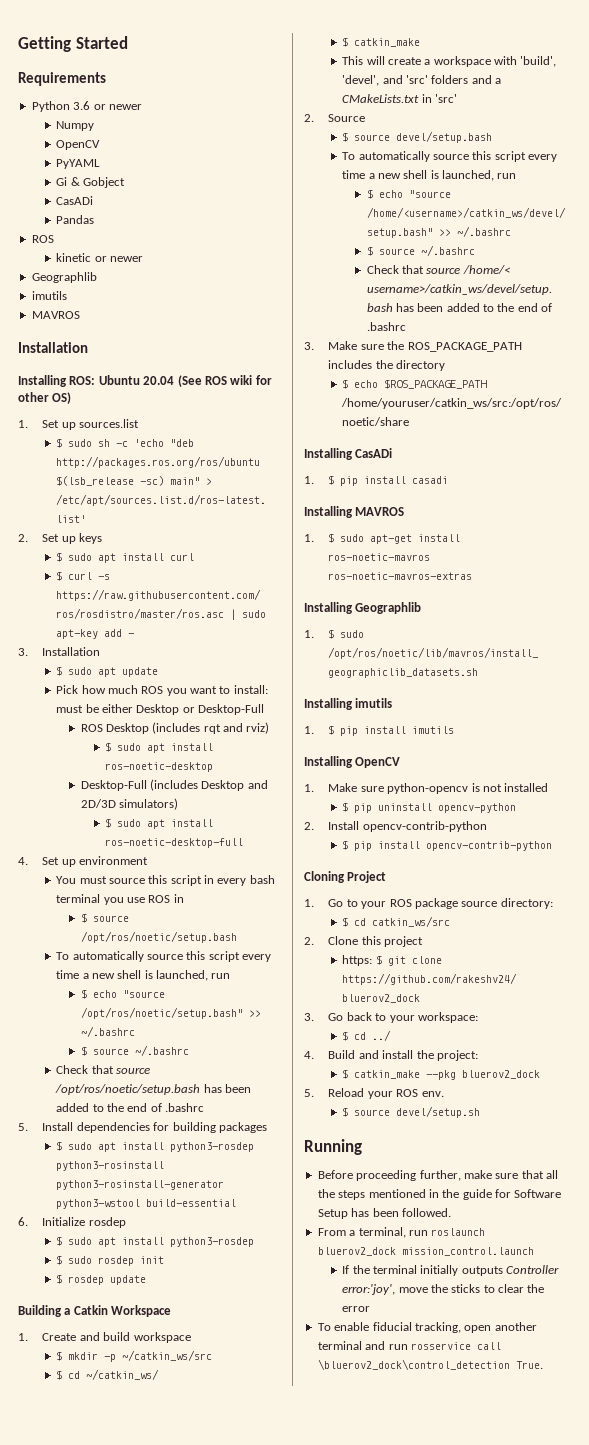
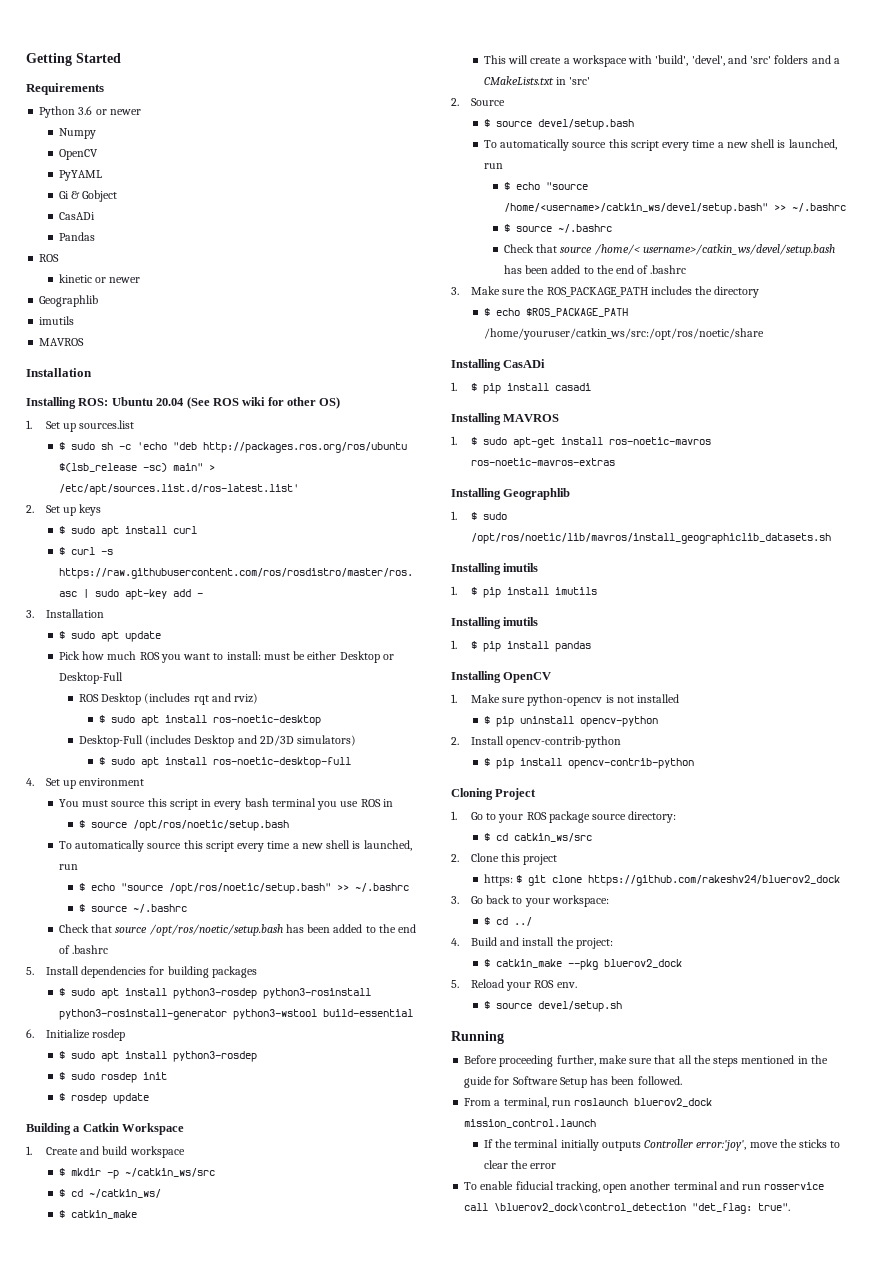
(455, 730) none -> [451,617,539,629] [451,640,591,652] // Installing imutils // 1. $ pip install pandas
[515,1361,543,1369] True. -> [692,1203,791,1214] "det_flag: true".

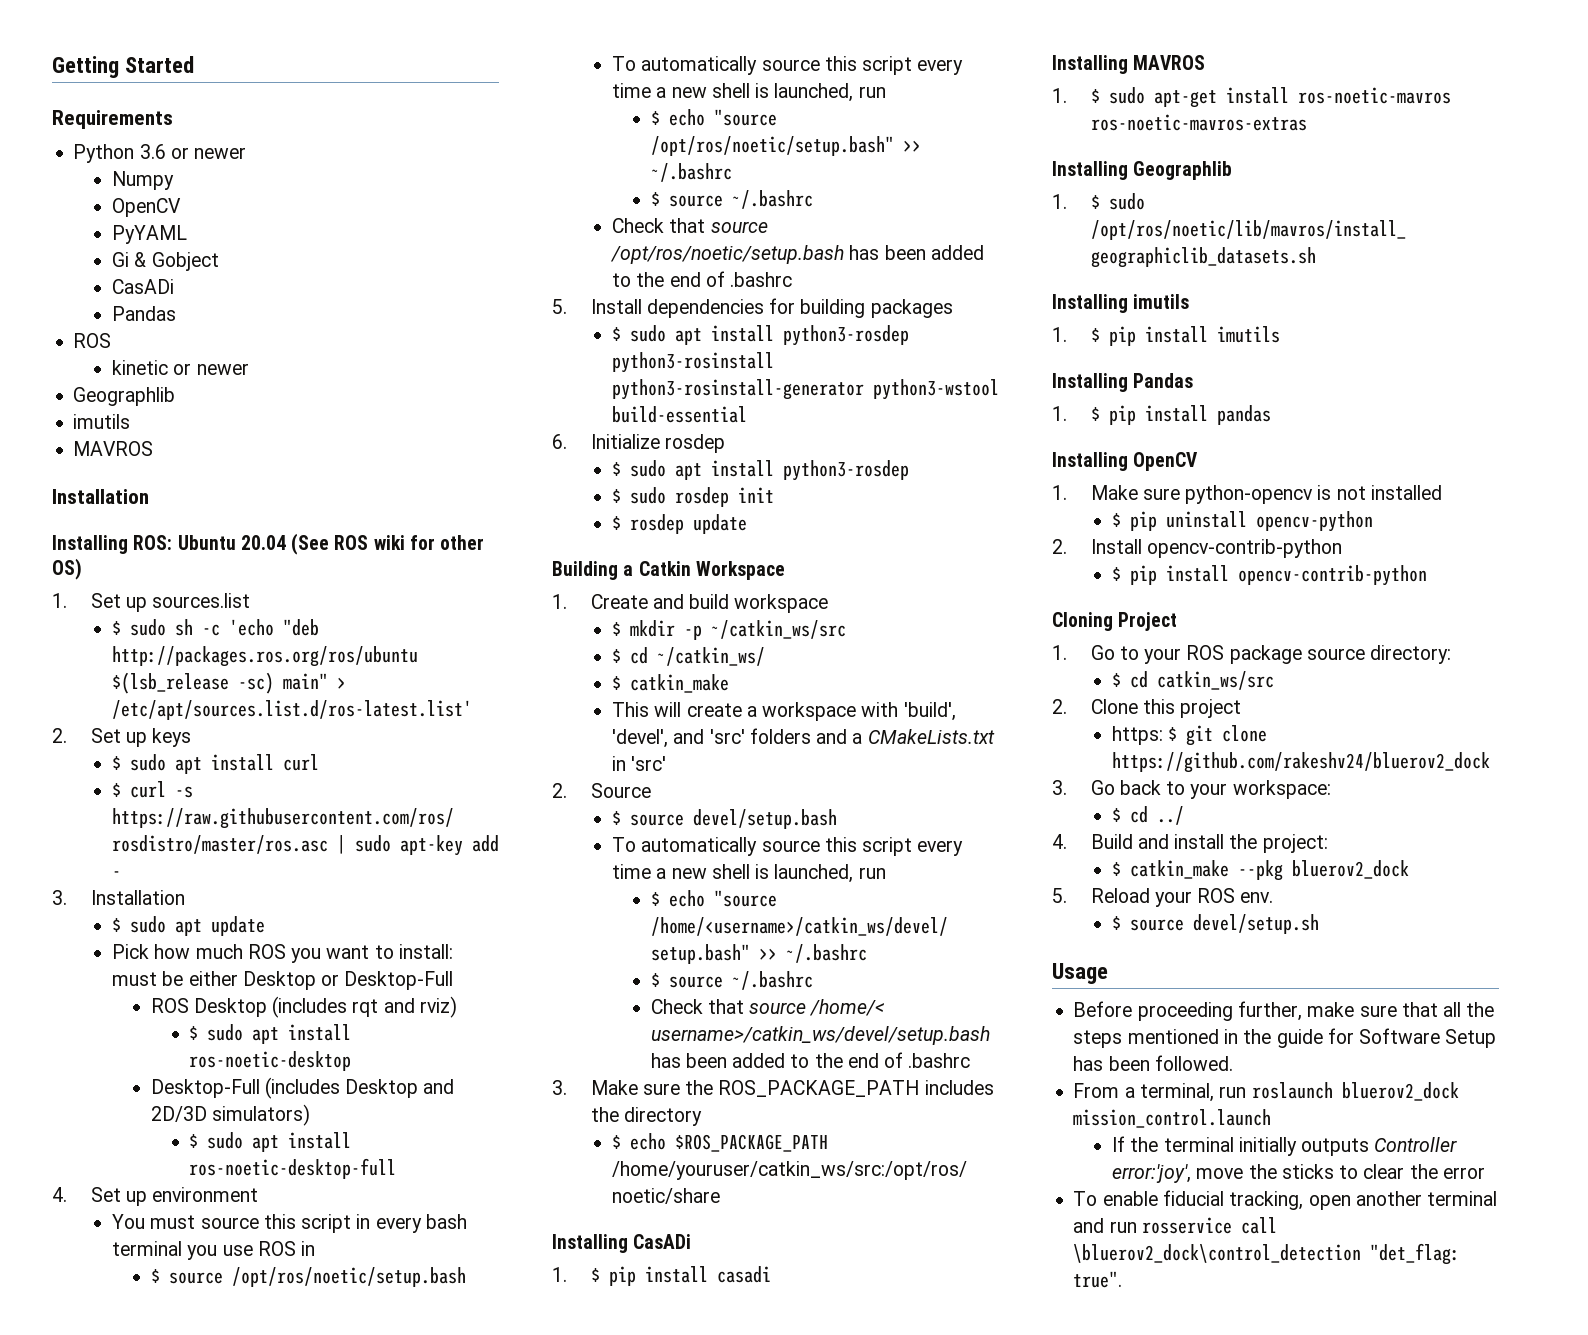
[503,617,539,626] imutils -> [1133,373,1194,388] Pandas
[451,1031,504,1044] Running -> [1052,963,1108,984] Usage

